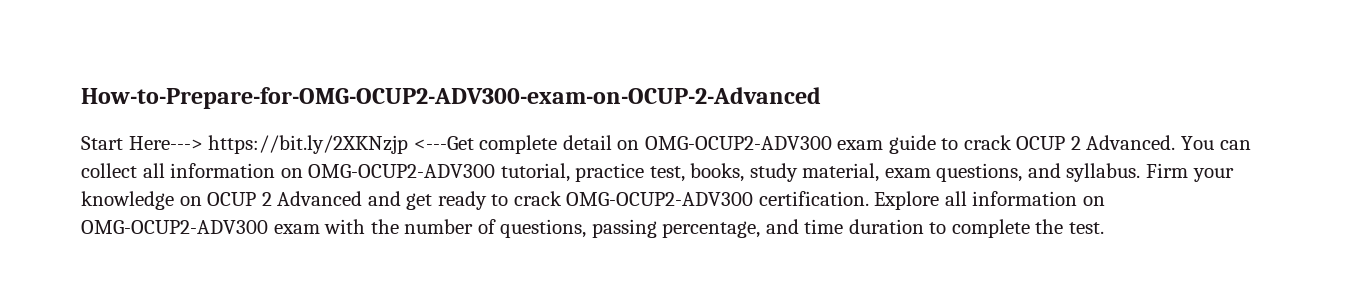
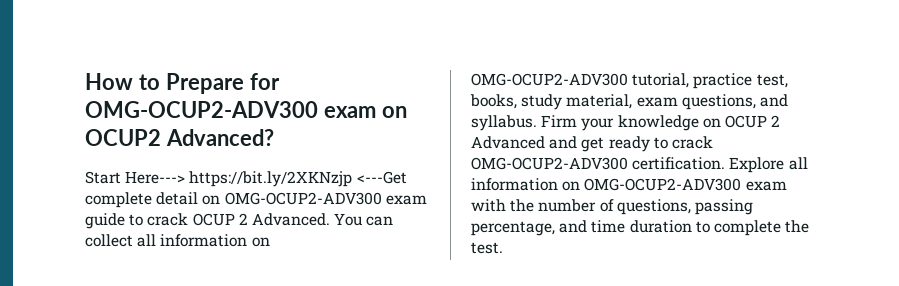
[81,87,821,109] How-to-Prepare-for-OMG-OCUP2-ADV300-exam-on-OCUP-2-Advanced -> [85,73,280,94] [85,101,407,118] [85,129,274,146] How to Prepare for OMG-OCUP2-ADV300 exam on OCUP2 Advanced?

